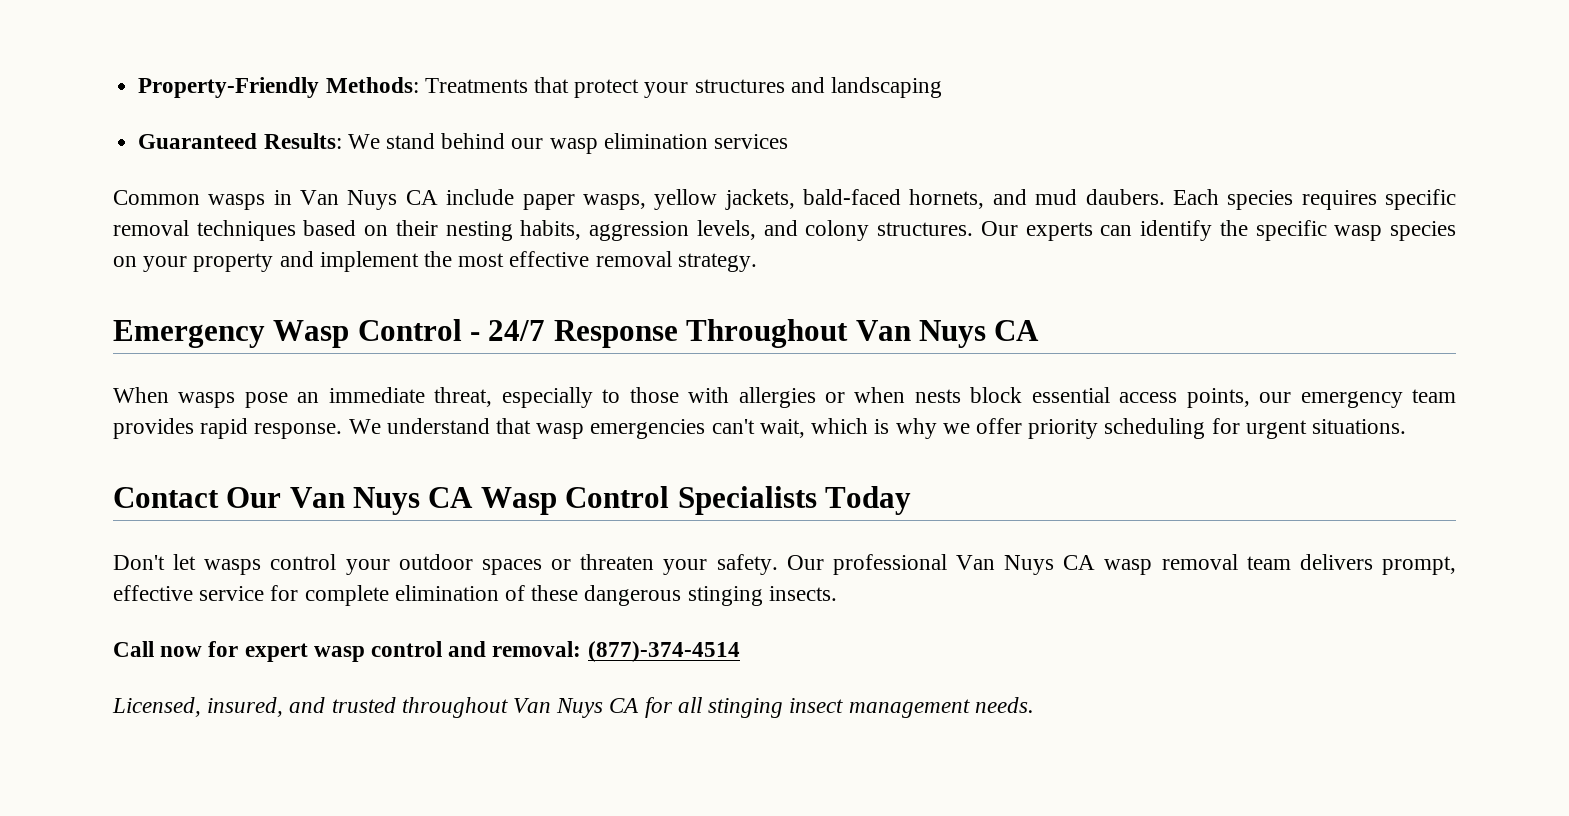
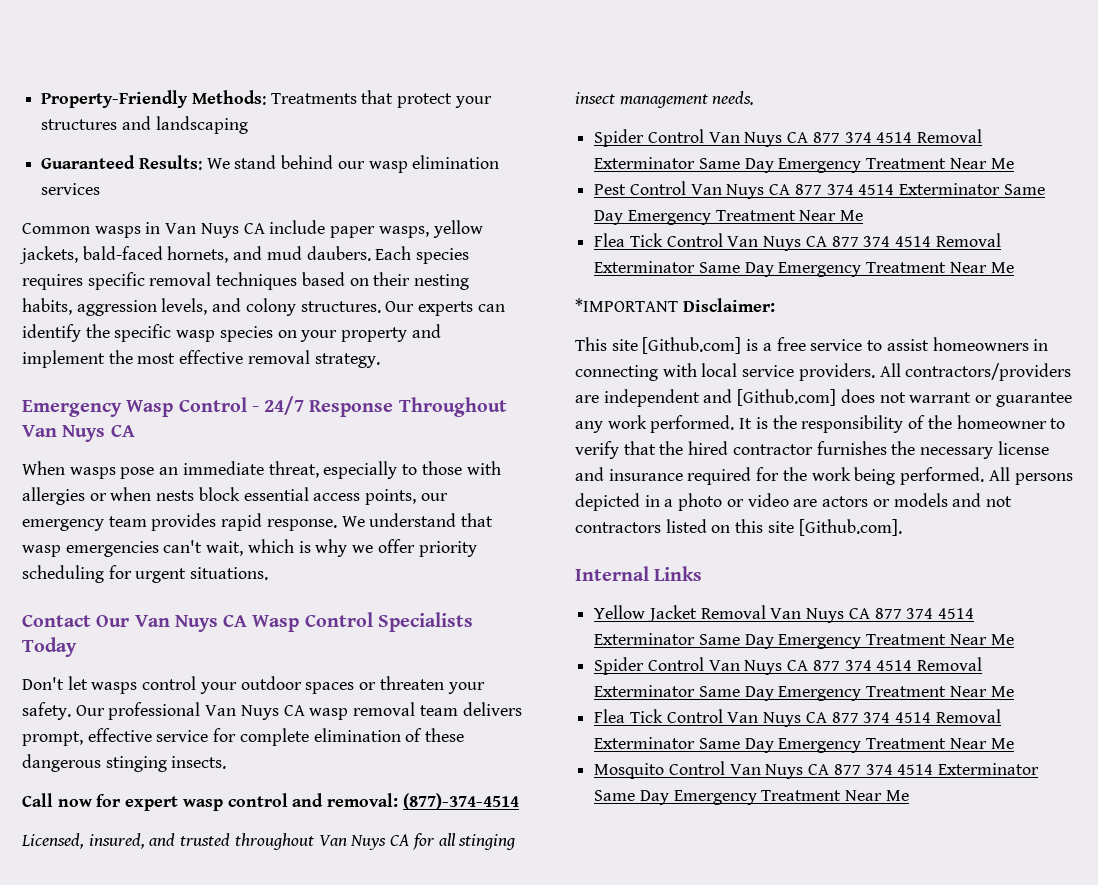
(1034, 705) none -> [594,129,983,147] [594,157,1014,173] [594,181,1045,199] [594,210,864,225] [594,233,1001,251] [594,261,1014,277] [575,298,775,312] [575,337,1049,354] [575,363,1072,381] [575,389,1072,407] [575,415,1066,433] [575,441,1049,459] [575,467,1073,485] [575,493,1012,511] [575,519,902,536] [575,566,703,581] [594,605,975,623] [594,633,1014,649] [594,657,983,675] [594,685,1014,701] [594,709,1001,727] [594,737,1014,753] [594,761,1040,779] [594,790,909,805] // Spider Control Van Nuys CA 877 374 4514 Removal Exterminator Same Day Emergency Treatment Near Me // Pest Control Van Nuys CA 877 374 4514 Exterminator Same Day Emergency Treatment Near Me // Flea Tick Control Van Nuys CA 877 374 4514 Removal Exterminator Same Day Emergency Treatment Near Me // *IMPORTANT Disclaimer: // This site [Github.com] is a free service to assist homeowners in connecting with local service providers. All contractors/providers are independent and [Github.com] does not warrant or guarantee any work performed. It is the responsibility of the homeowner to verify that the hired contractor furnishes the necessary license and insurance required for the work being performed. All persons depicted in a photo or video are actors or models and not contractors listed on this site [Github.com]. // Internal Links // Yellow Jacket Removal Van Nuys CA 877 374 4514 Exterminator Same Day Emergency Treatment Near Me // Spider Control Van Nuys CA 877 374 4514 Removal Exterminator Same Day Emergency Treatment Near Me // Flea Tick Control Van Nuys CA 877 374 4514 Removal Exterminator Same Day Emergency Treatment Near Me // Mosquito Control Van Nuys CA 877 374 4514 Exterminator Same Day Emergency Treatment Near Me

